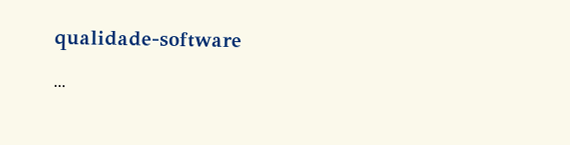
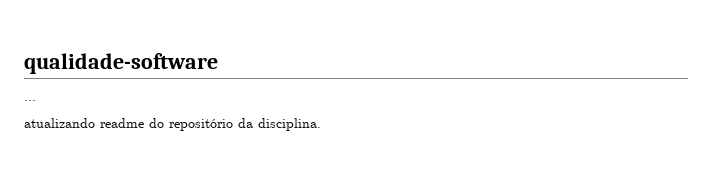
(66, 86) none -> [24,118,321,131] // atualizando readme do repositório da disciplina.

